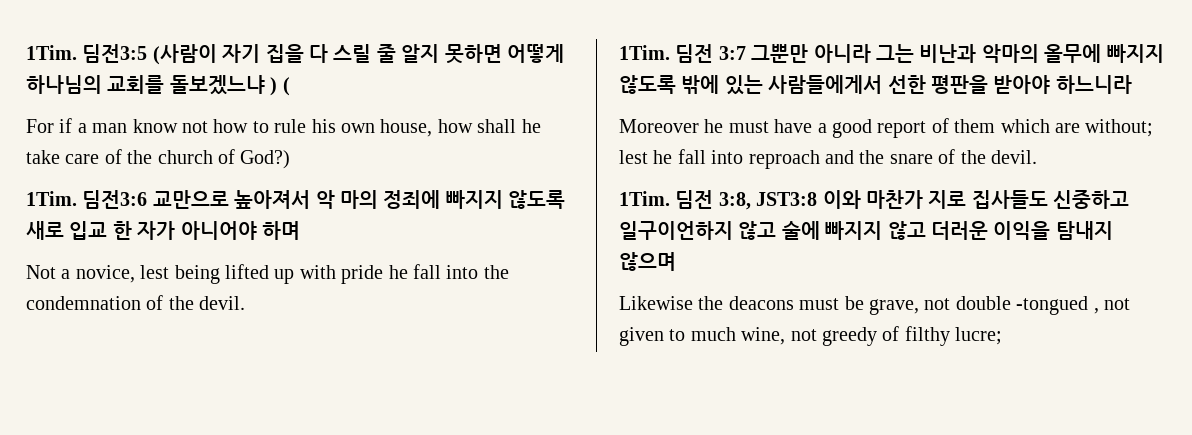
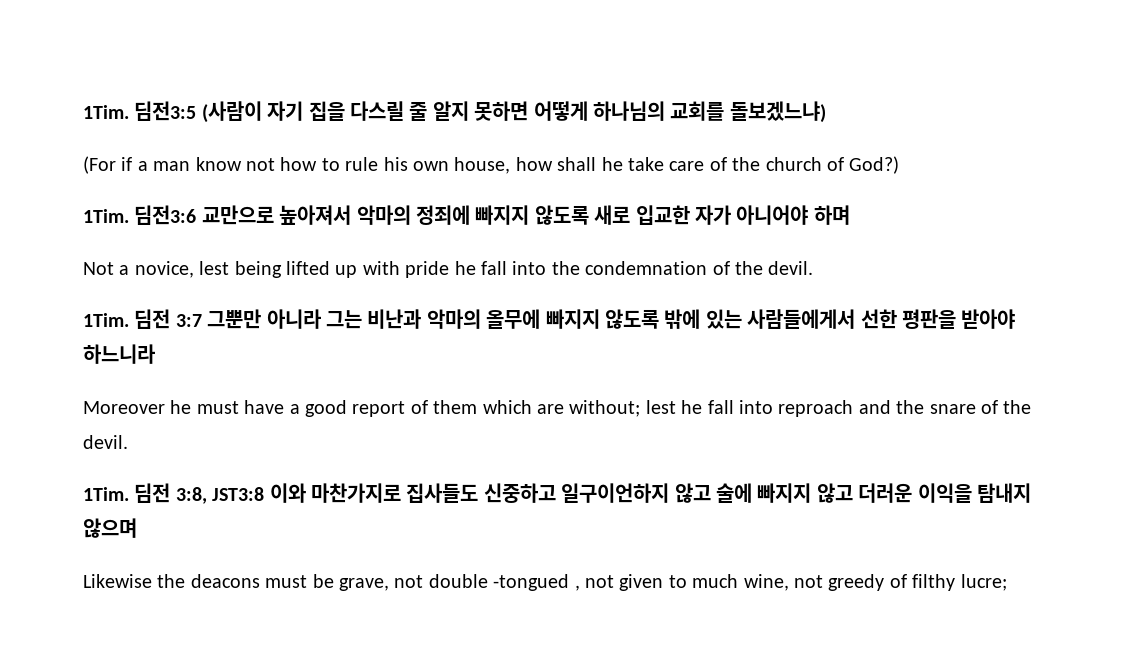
[309,44,372,63] 다 스릴 -> [350,101,404,121] 다스릴
[169,75,290,96] [26,119,54,133] 돌보겠느냐 ) ( // For -> [729,101,826,123] [83,156,116,174] 돌보겠느냐) // (For
[315,190,378,209] 악 마의 -> [356,205,411,225] 악마의
[69,221,132,240] 입교 한 -> [635,205,690,225] 입교한
[866,190,967,209] 마찬가 지로 -> [311,483,401,503] 마찬가지로

